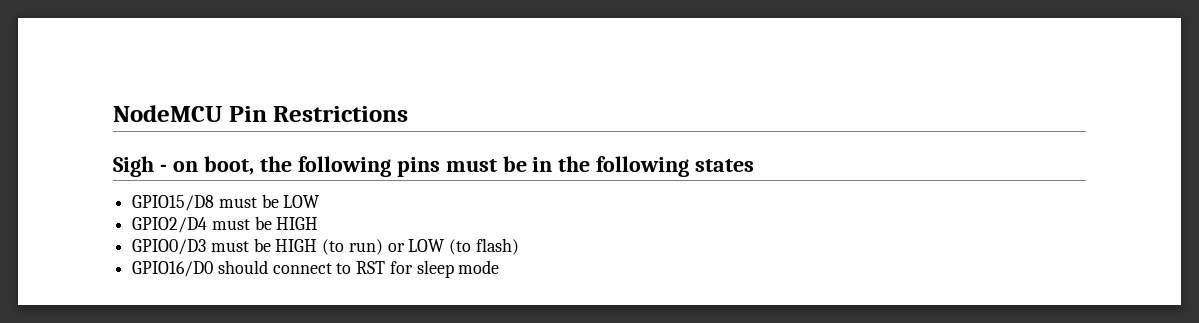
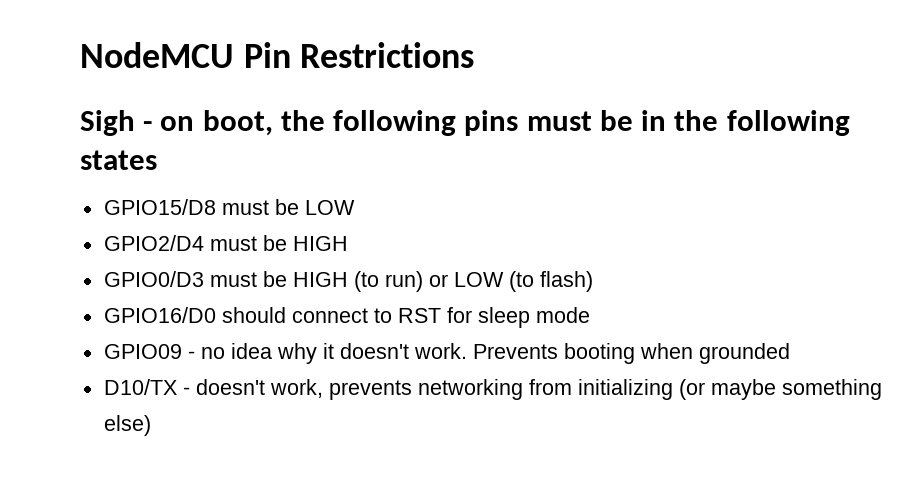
(500, 267) none -> [103,343,790,364] [103,379,882,400] [103,415,151,436] // GPIO09 - no idea why it doesn't work. Prevents booting when grounded // D10/TX - doesn't work, prevents networking from initializing (or maybe something else)

